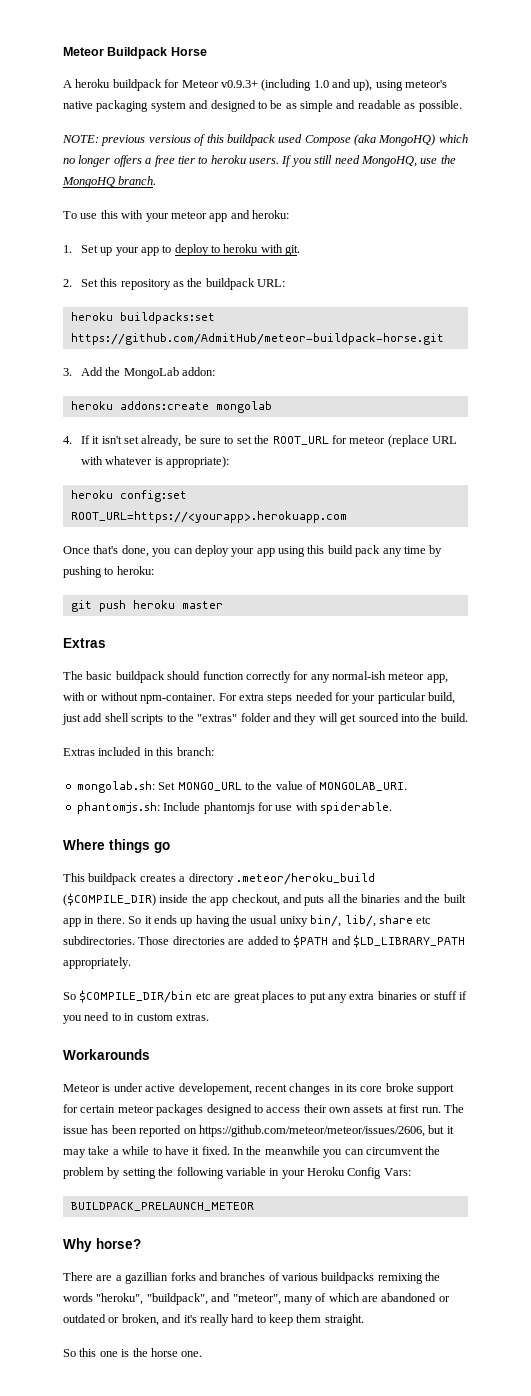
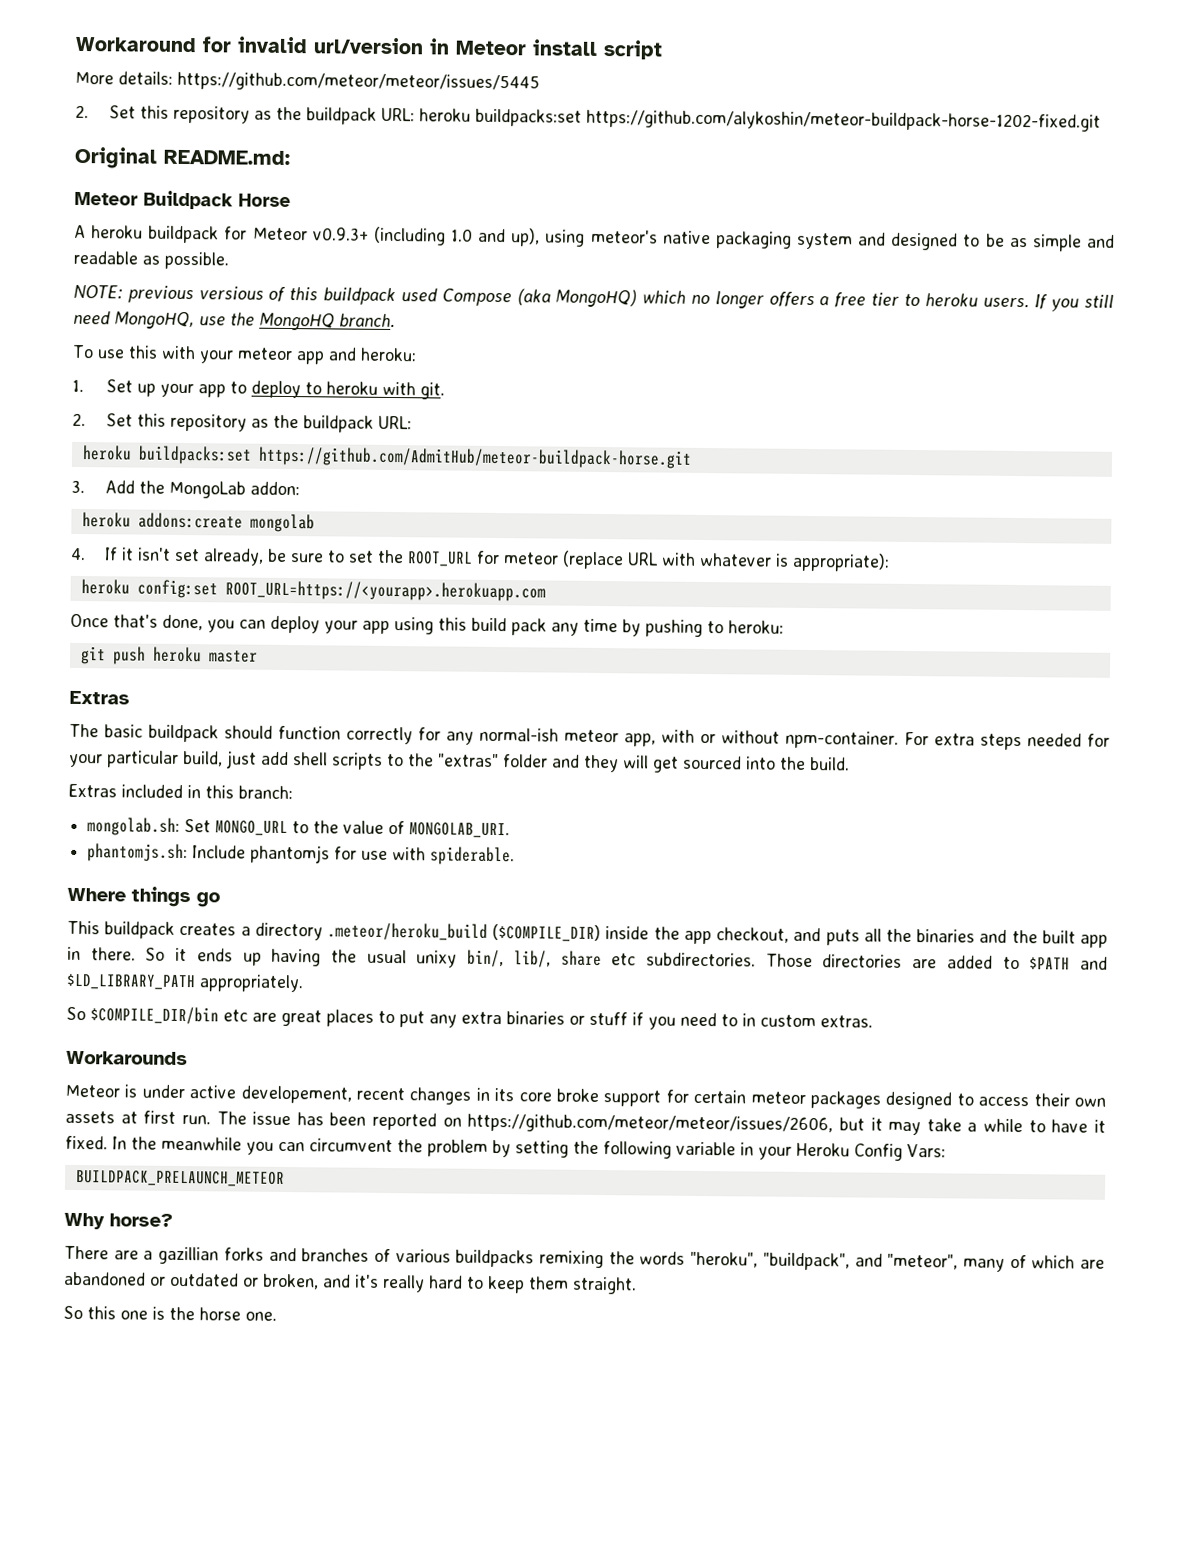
(63, 51) none -> [75,36,663,60] [75,71,540,93] [75,104,1101,132] [74,146,290,169] Workaround for invalid url/version in Meteor install script // More details: https://github.com/meteor/meteor/issues/5445 // 2. Set this repository as the buildpack URL: heroku buildpacks:set https://github.com/alykoshin/meteor-buildpack-horse-1202-fixed.git // Original README.md: //

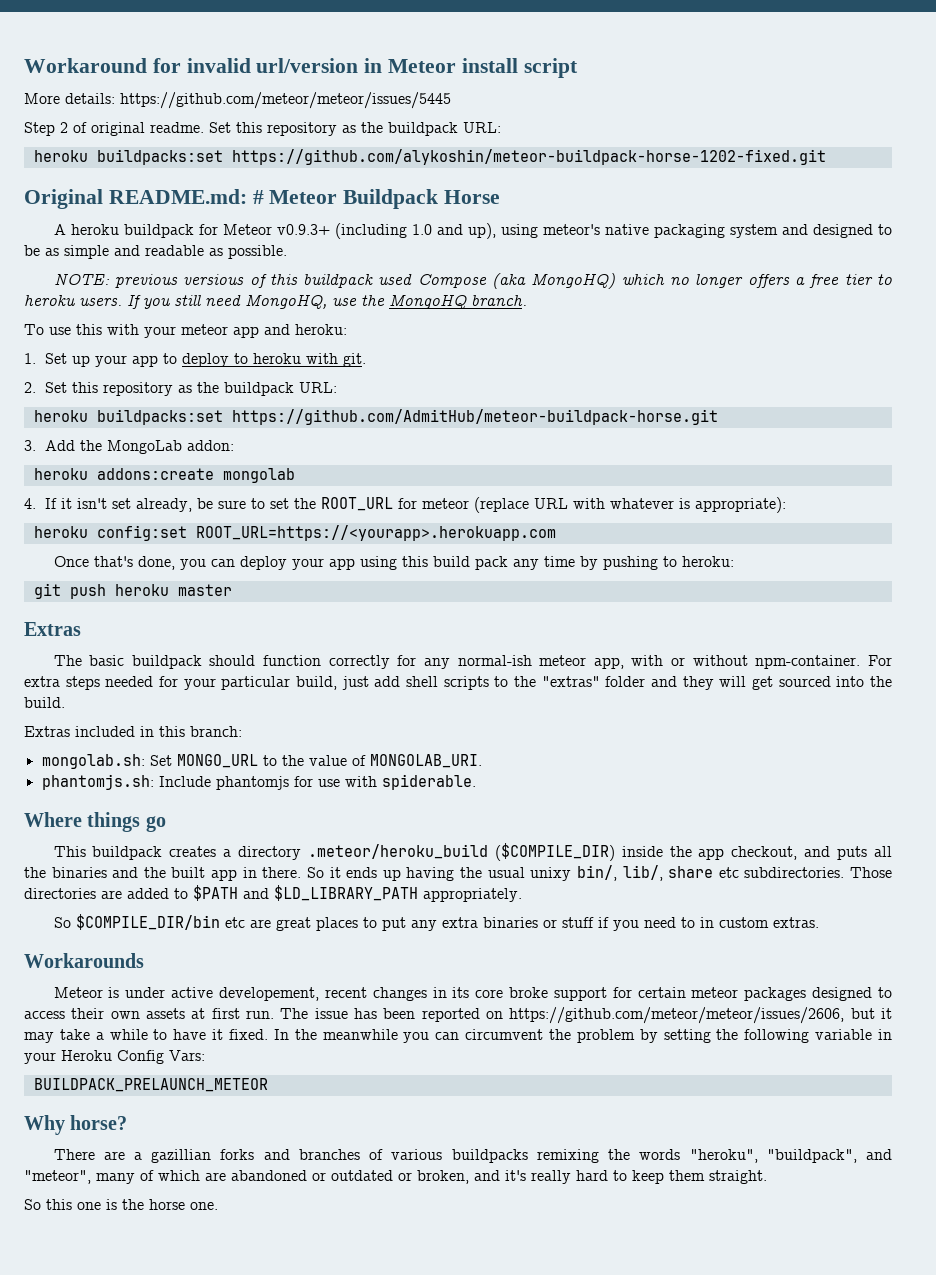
[75,104,415,125] 2. Set this repository as the buildpack URL: -> [24,122,501,136] Step 2 of original readme. Set this repository as the buildpack URL: //
(290, 157) // -> [252,190,264,204] #

